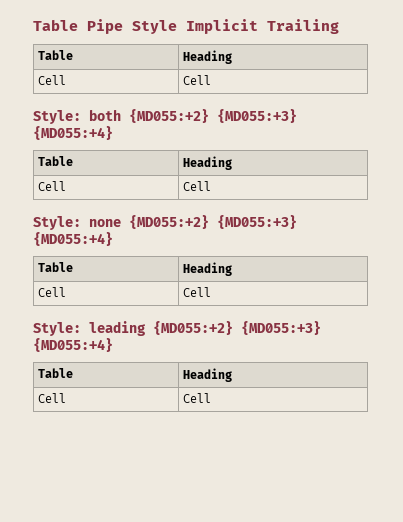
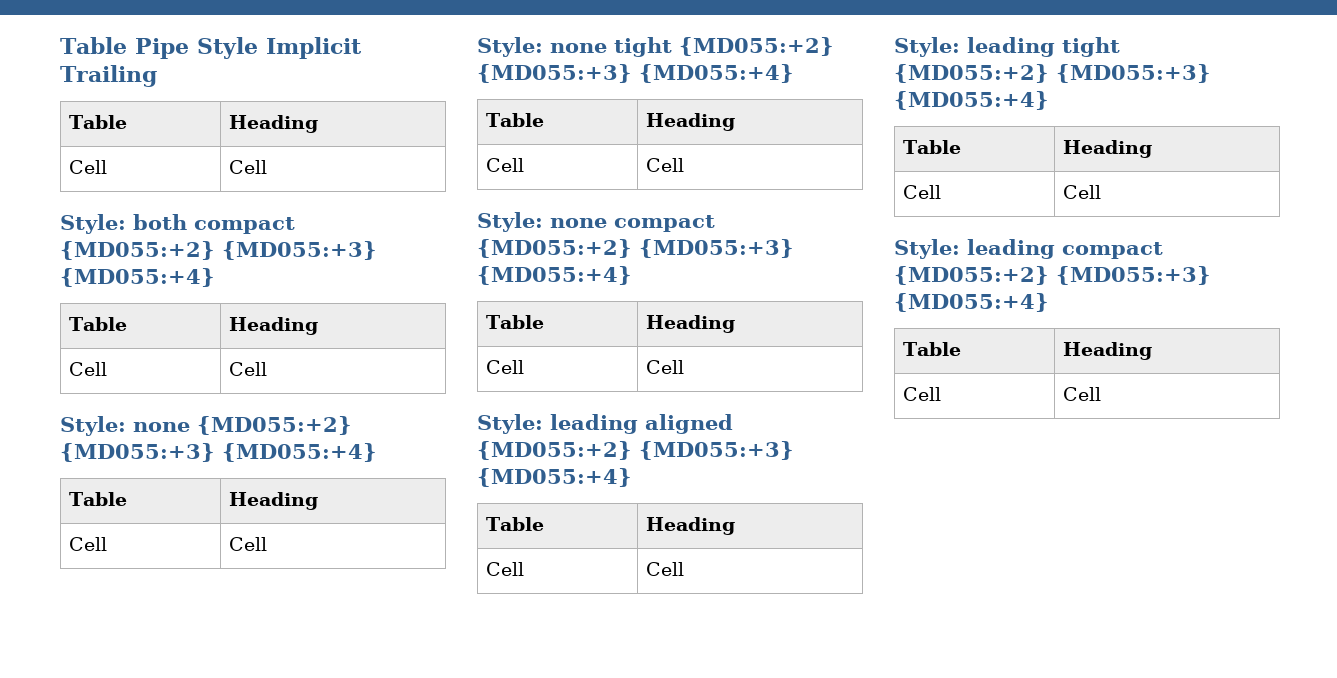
(121, 115) none -> [194,217,295,234] compact
[89,321,321,336] [33,338,113,352] [38,368,74,378] [183,368,233,382] [38,393,67,403] [183,393,212,403] leading {MD055:+2} {MD055:+3} {MD055:+4} // Table | Heading // Cell | Cell -> [550,37,834,57] [477,64,794,83] [486,113,545,127] [646,113,736,131] [486,158,525,172] [646,158,685,172] [477,212,715,232] [477,239,794,258] [477,266,632,285] [486,315,545,329] [646,315,736,333] [486,360,525,374] [646,360,685,374] [477,414,733,434] [477,441,794,460] [477,468,632,487] [486,517,545,531] [646,517,736,535] [486,562,525,576] [646,562,685,576] [894,37,1120,57] [894,64,1211,83] [894,91,1049,110] [903,140,962,154] [1063,140,1153,158] [903,185,942,199] [1063,185,1102,199] [894,239,1163,259] [894,266,1211,285] [894,293,1049,312] [903,342,962,356] [1063,342,1153,360] [903,387,942,401] [1063,387,1102,401] none tight {MD055:+2} {MD055:+3} {MD055:+4} // Table | Heading // Cell | Cell // Style: none compact {MD055:+2} {MD055:+3} {MD055:+4} // Table | Heading // Cell | Cell // Style: leading aligned {MD055:+2} {MD055:+3} {MD055:+4} // Table | Heading // Cell | Cell // Style: leading tight {MD055:+2} {MD055:+3} {MD055:+4} // Table | Heading // Cell | Cell // Style: leading compact {MD055:+2} {MD055:+3} {MD055:+4} // Table | Heading // Cell | Cell

